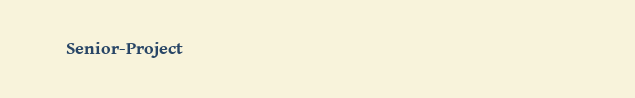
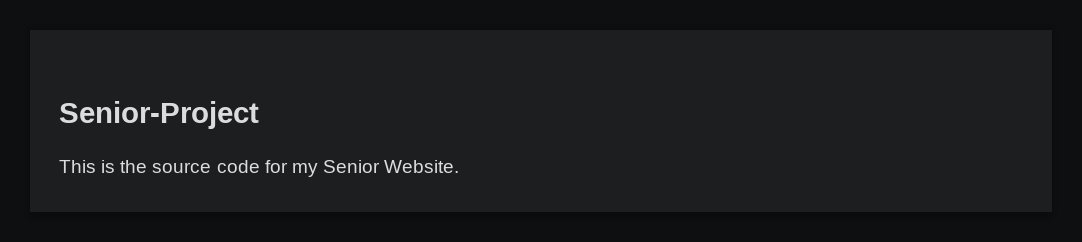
(183, 50) none -> [59,160,460,177] // This is the source code for my Senior Website.

